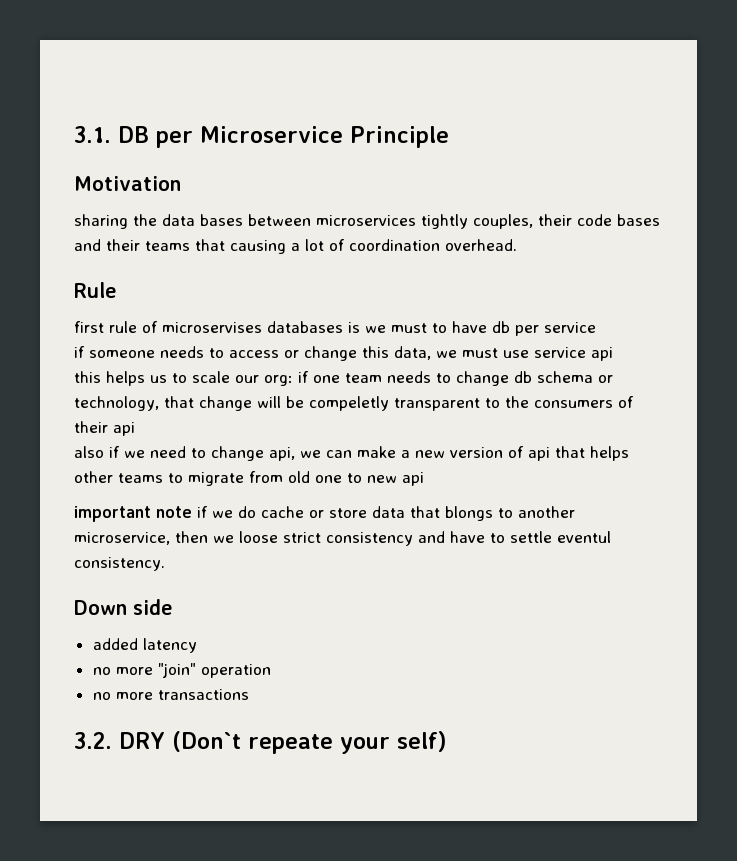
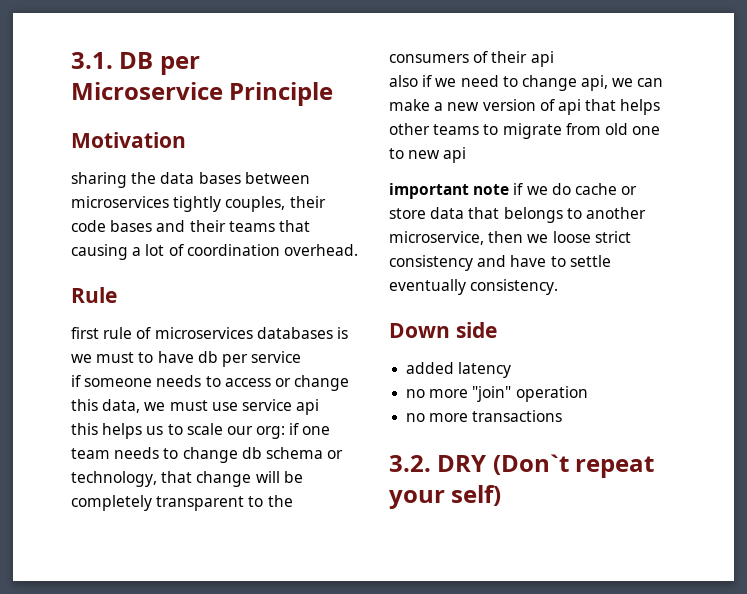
[162,322,262,333] microservises -> [154,327,253,339] microservices
[309,396,389,411] compeletly -> [71,495,152,511] completely
[445,506,493,521] blongs -> [503,207,563,223] belongs
[557,531,611,543] eventul -> [389,279,466,295] eventually
[248,734,333,754] repeate -> [575,456,655,478] repeat

